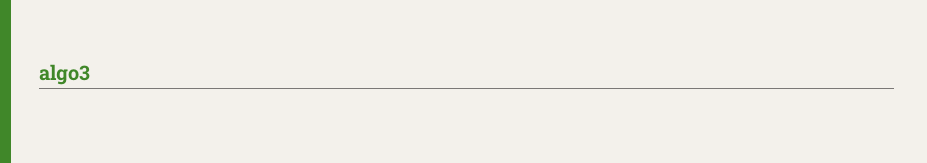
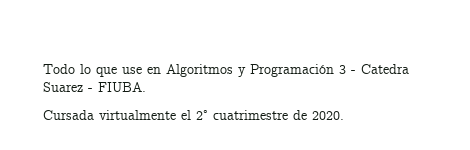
[39,64,90,85] algo3 -> [43,64,409,77] [43,82,146,92] [43,110,344,120] Todo lo que use en Algoritmos y Programación 3 - Catedra Suarez - FIUBA. // Cursada virtualmente el 2° cuatrimestre de 2020.

